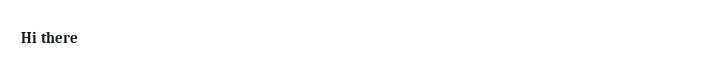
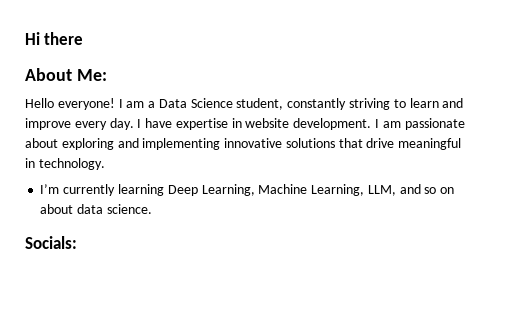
(78, 37) none -> [25,68,107,81] [25,98,464,110] [25,118,465,130] [25,138,462,150] [25,158,105,170] [40,184,455,196] [40,204,152,214] [25,236,77,249] // About Me: // Hello everyone! I am a Data Science student, constantly striving to learn and improve every day. I have expertise in website development. I am passionate about exploring and implementing innovative solutions that drive meaningful in technology. // I’m currently learning Deep Learning, Machine Learning, LLM, and so on about data science. // Socials:

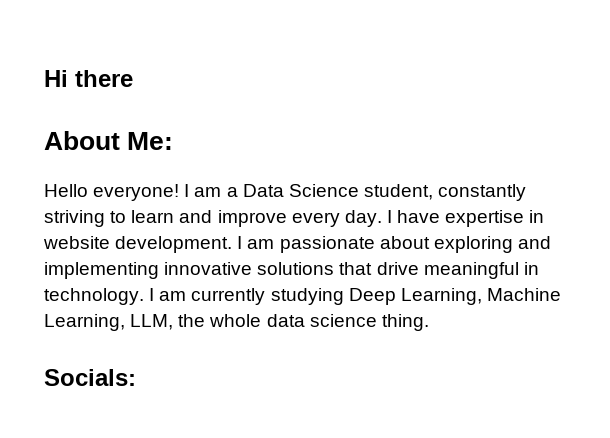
[40,184,164,196] // I’m currently learning -> [149,288,344,305] I am currently studying
[399,184,455,194] [40,204,152,214] and so on about data science. -> [178,314,429,331] the whole data science thing.

